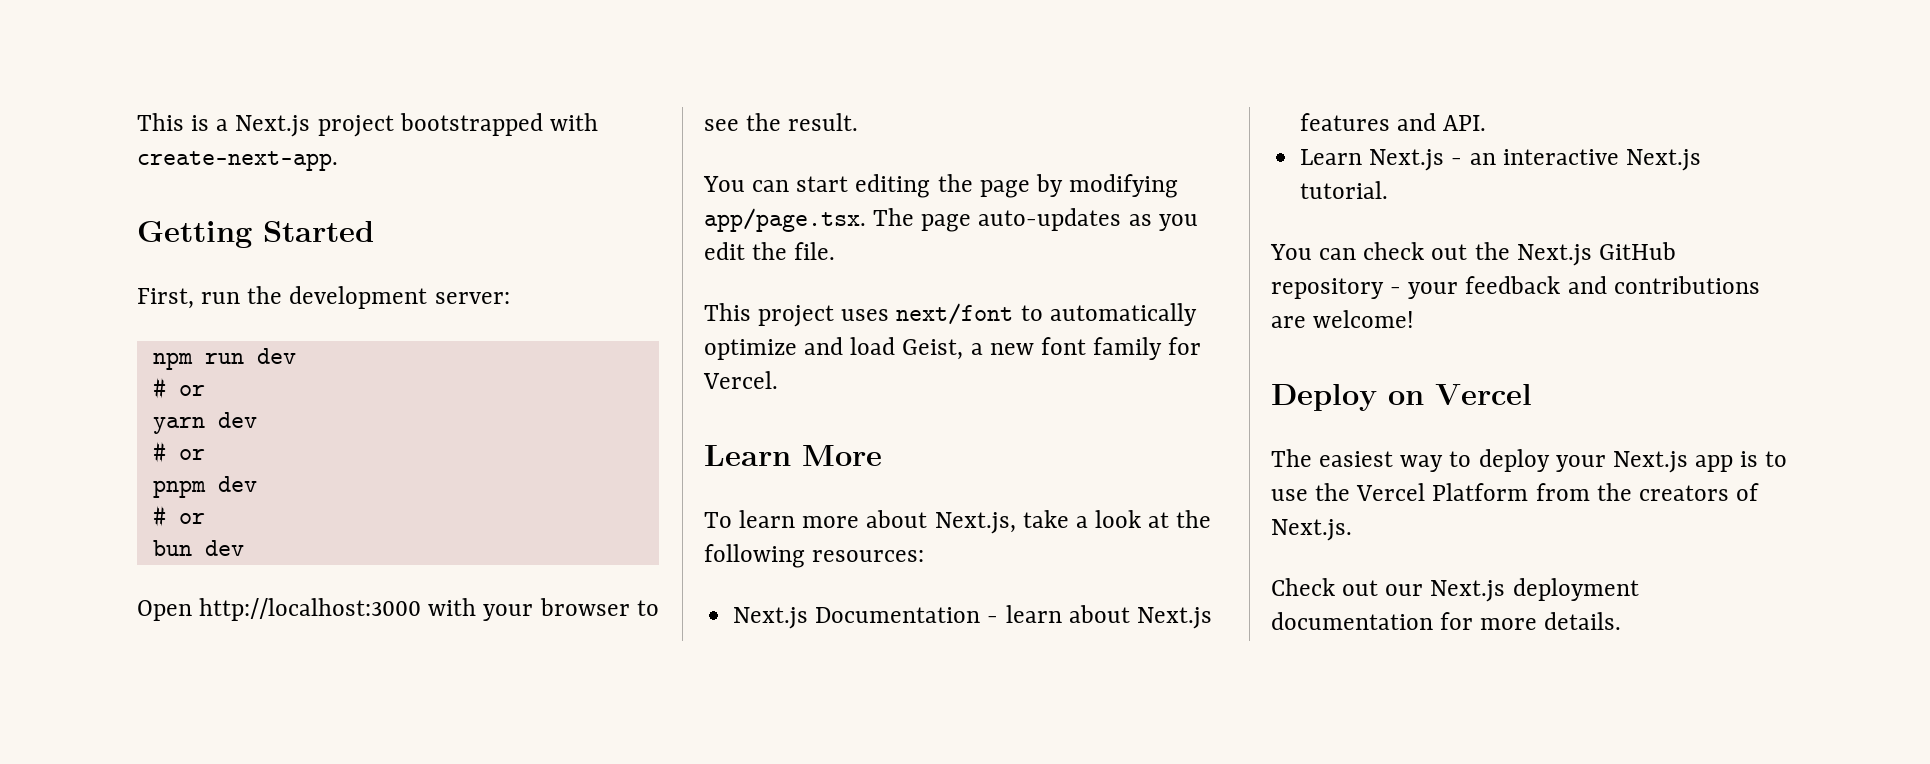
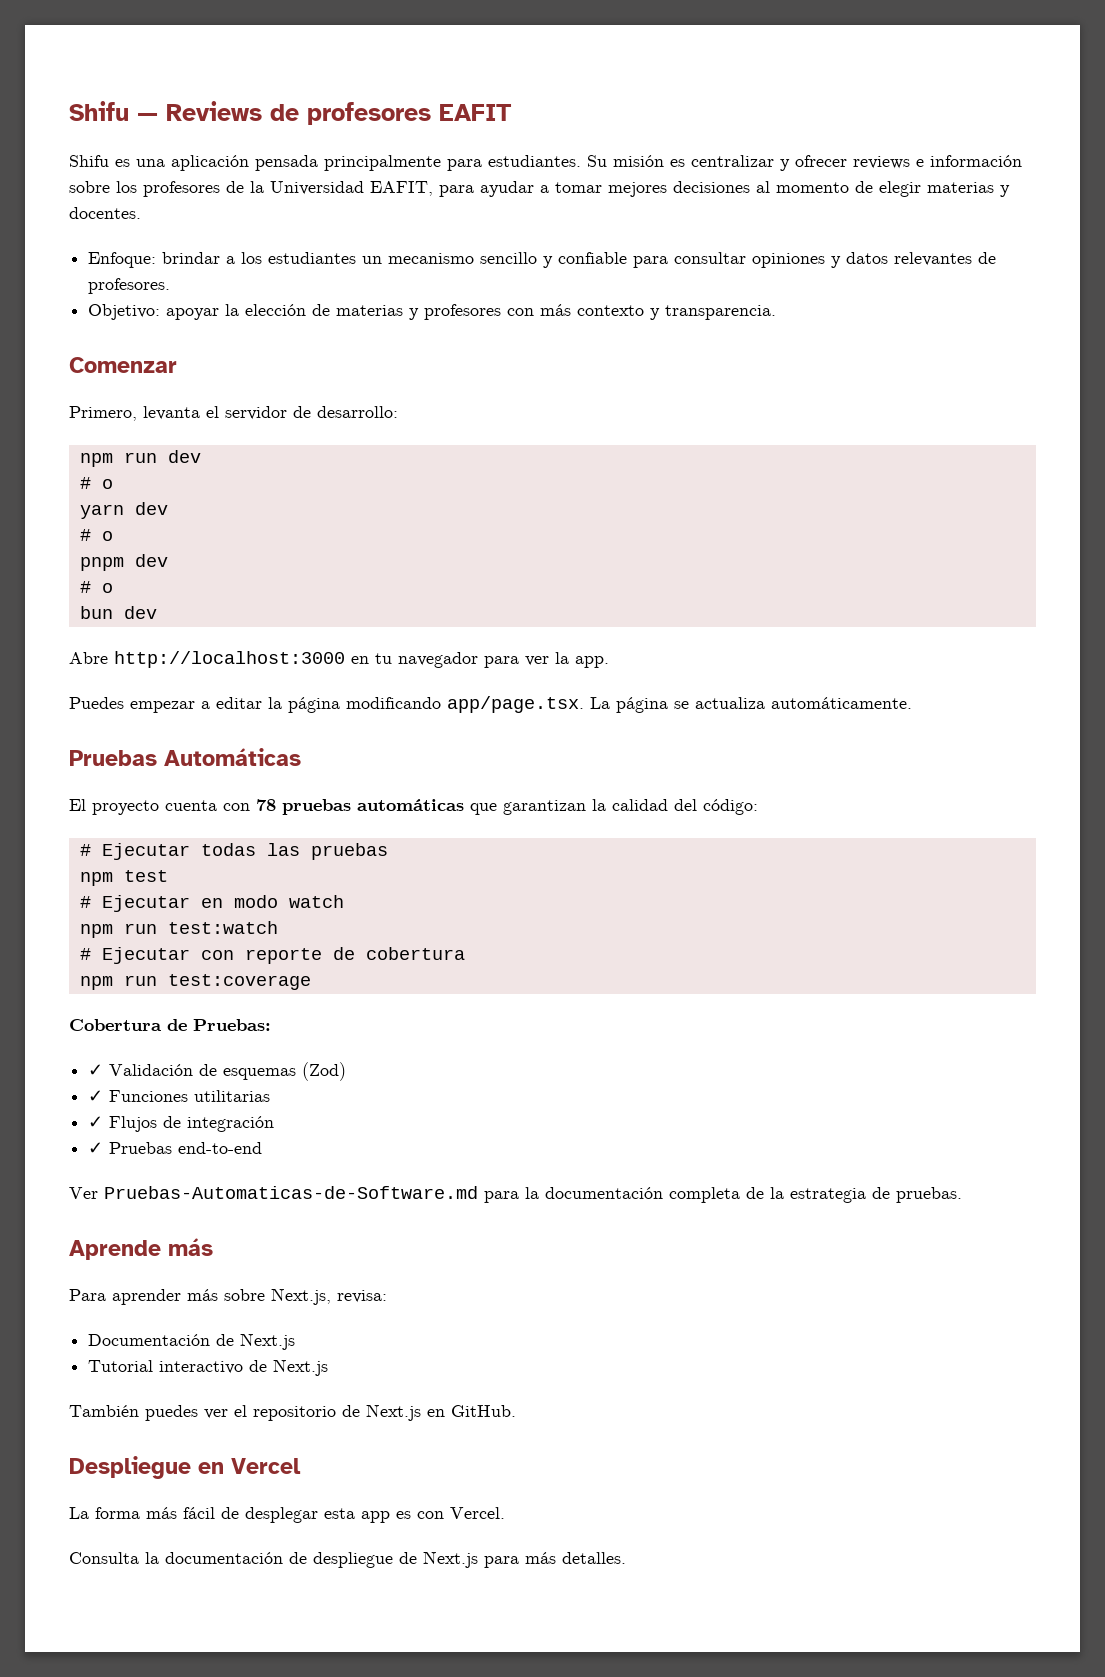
[137,113,598,137] [137,151,338,171] [137,221,374,248] [137,286,510,309] This is a Next.js project bootstrapped with create-next-app. // Getting Started // First, run the development server: -> [69,101,512,125] [69,155,1022,171] [69,181,1010,197] [69,207,141,219] [88,252,997,268] [88,278,171,294] [88,304,777,320] [69,357,177,373] [69,406,398,421] Shifu — Reviews de profesores EAFIT // Shifu es una aplicación pensada principalmente para estudiantes. Su misión es centralizar y ofrecer reviews e información sobre los profesores de la Universidad EAFIT, para ayudar a tomar mejores decisiones al momento de elegir materias y docentes. // Enfoque: brindar a los estudiantes un mecanismo sencillo y confiable para consultar opiniones y datos relevantes de profesores. // Objetivo: apoyar la elección de materias y profesores con más contexto y transparencia. // Comenzar // Primero, levanta el servidor de desarrollo:
[178,385,205,396] or -> [101,479,113,489] o
[178,449,205,460] or -> [101,531,113,541] o
[178,513,205,524] or -> [101,583,113,593] o
[137,598,659,621] [704,113,859,131] [703,174,1179,198] [704,208,1198,232] [704,242,836,260] [704,303,1197,327] [704,337,1202,360] [703,371,778,389] [704,445,882,466] [704,510,1212,534] [704,544,925,568] [733,605,1212,629] [1300,113,1487,131] [1300,149,1701,171] [1300,181,1389,199] [1270,242,1676,266] [1271,276,1760,299] [1271,310,1415,328] [1271,384,1532,411] [1271,449,1788,473] [1271,483,1760,501] [1271,519,1352,541] [1271,578,1639,602] [1271,612,1622,630] Open http://localhost:3000 with your browser to see the result. // You can start editing the page by modifying app/page.tsx. The page auto-updates as you edit the file. // This project uses next/font to automatically optimize and load Geist, a new font family for Vercel. // Learn More // To learn more about Next.js, take a look at the following resources: // Next.js Documentation - learn about Next.js features and API. // Learn Next.js - an interactive Next.js tutorial. // You can check out the Next.js GitHub repository - your feedback and contributions are welcome! // Deploy on Vercel // The easiest way to deploy your Next.js app is to use the Vercel Platform from the creators of Next.js. // Check out our Next.js deployment documentation for more details. -> [69,651,609,668] [69,696,912,713] [69,748,301,766] [69,799,758,815] [79,843,388,860] [79,870,168,886] [79,895,344,912] [79,921,278,938] [79,947,465,964] [79,974,311,990] [69,1019,271,1031] [88,1062,347,1081] [88,1090,271,1102] [88,1116,275,1132] [88,1142,263,1154] [69,1186,962,1203] [69,1238,213,1260] [69,1288,387,1305] [88,1333,296,1350] [88,1359,329,1376] [69,1404,516,1421] [69,1456,301,1479] [69,1507,505,1523] [69,1551,626,1568] Abre http://localhost:3000 en tu navegador para ver la app. // Puedes empezar a editar la página modificando app/page.tsx. La página se actualiza automáticamente. // Pruebas Automáticas // El proyecto cuenta con 78 pruebas automáticas que garantizan la calidad del código: // # Ejecutar todas las pruebas // npm test // # Ejecutar en modo watch // npm run test:watch // # Ejecutar con reporte de cobertura // npm run test:coverage // Cobertura de Pruebas: // ✓ Validación de esquemas (Zod) // ✓ Funciones utilitarias // ✓ Flujos de integración // ✓ Pruebas end-to-end // Ver Pruebas-Automaticas-de-Software.md para la documentación completa de la estrategia de pruebas. // Aprende más // Para aprender más sobre Next.js, revisa: // Documentación de Next.js // Tutorial interactivo de Next.js // También puedes ver el repositorio de Next.js en GitHub. // Despliegue en Vercel // La forma más fácil de desplegar esta app es con Vercel. // Consulta la documentación de despliegue de Next.js para más detalles.

